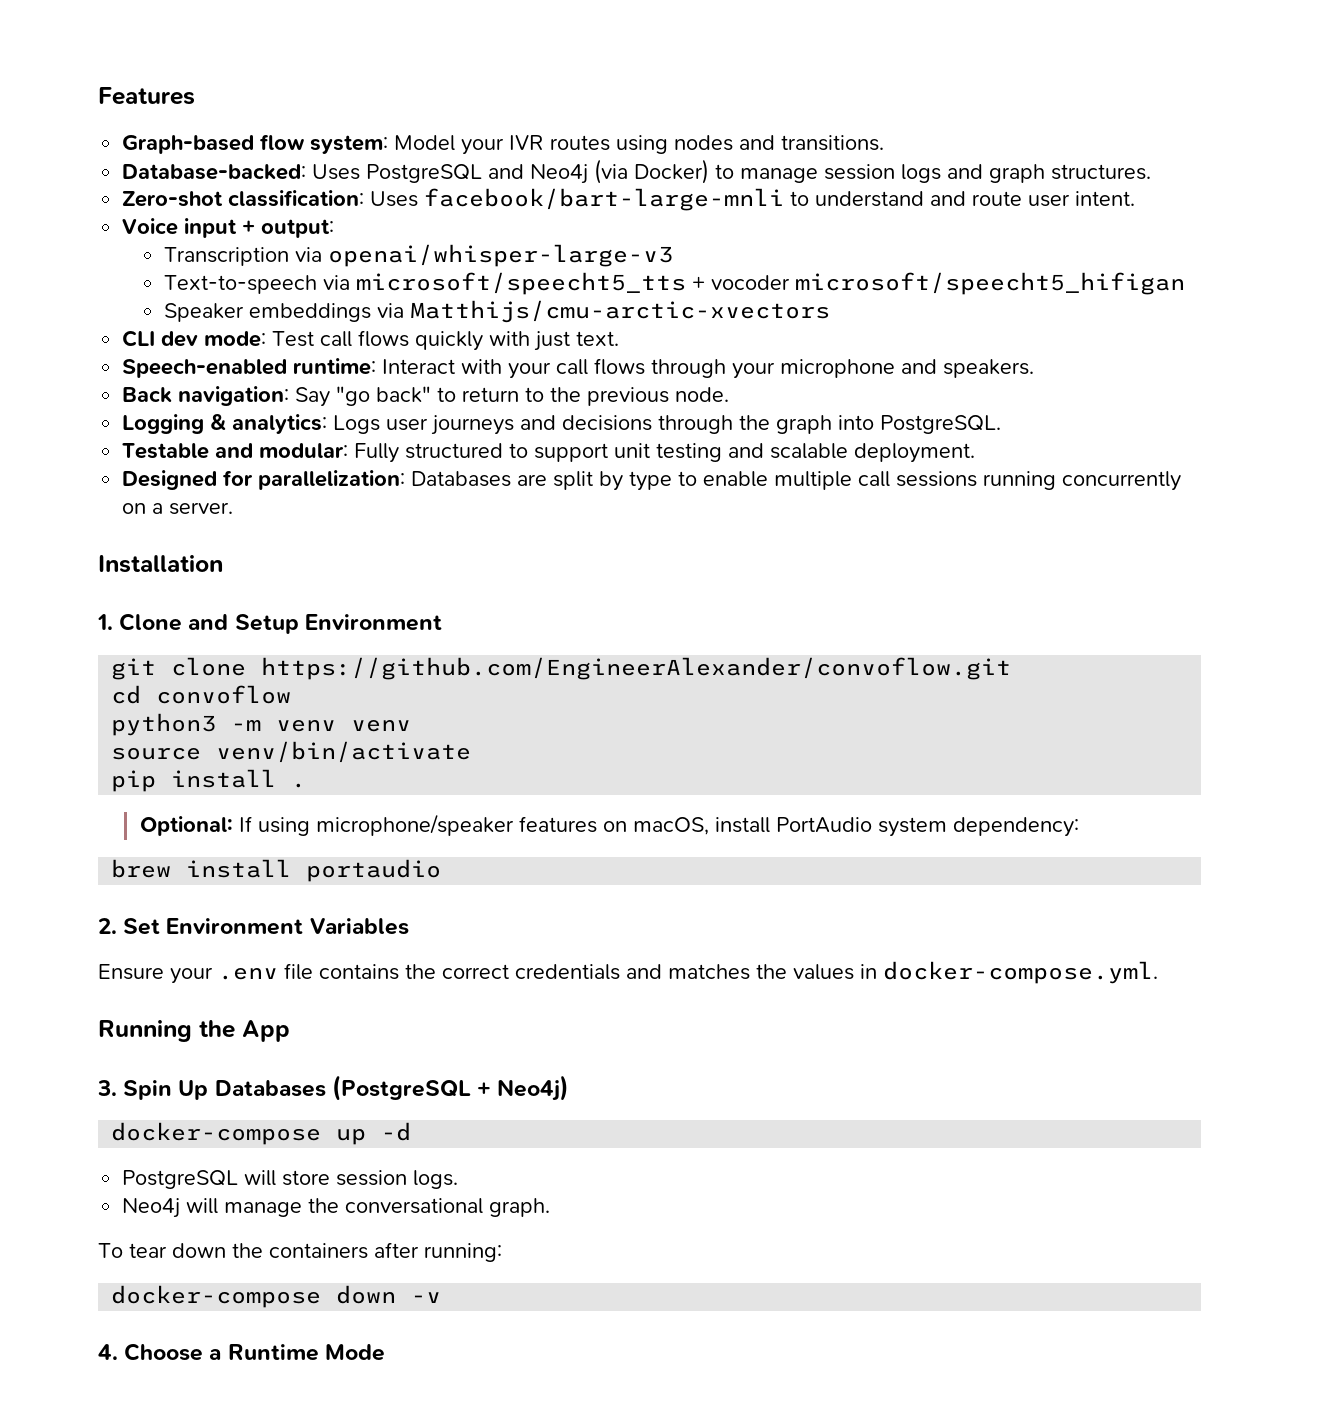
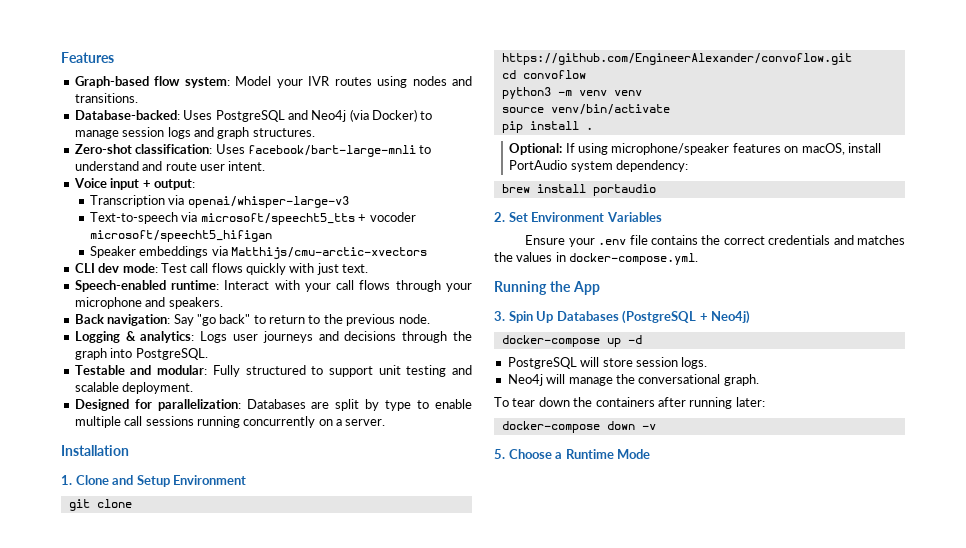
[424,1243,502,1262] running: -> [689,397,765,409] running later:
[98,1344,118,1360] 4. -> [494,449,505,459] 5.

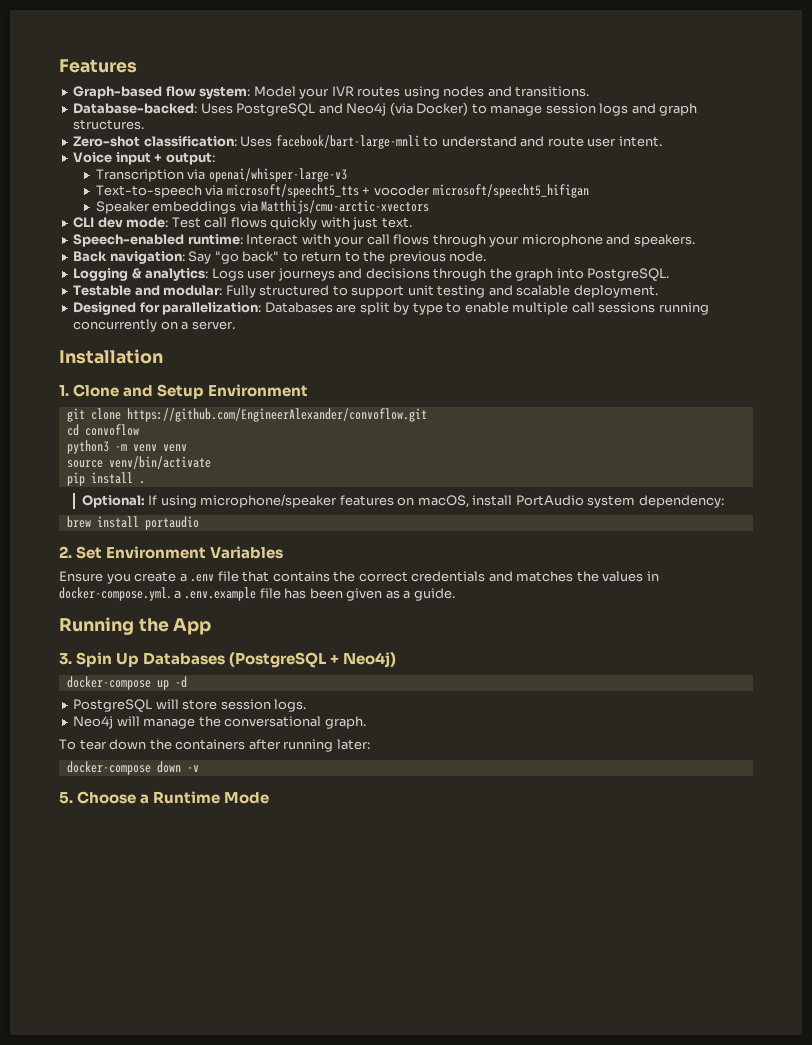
[568,238,595,247] your -> [106,571,187,584] you create a
(648, 240) none -> [242,571,270,582] that
(699, 259) none -> [173,587,455,601] a .env.example file has been given as a guide.

